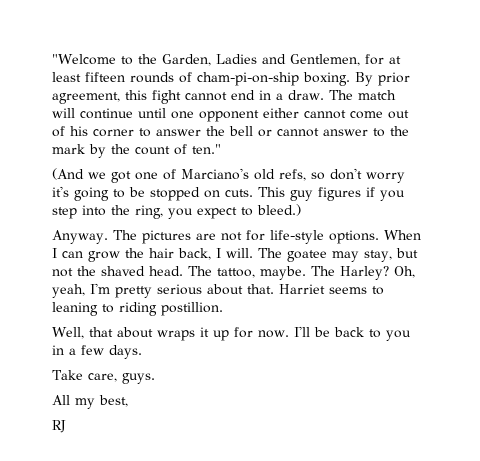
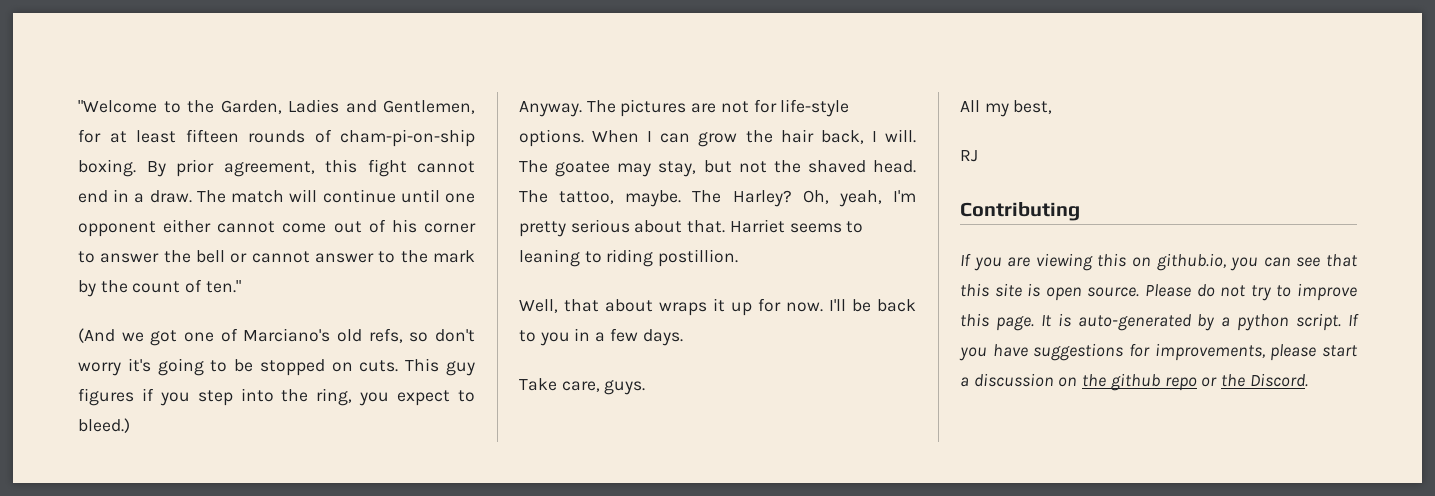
(66, 426) none -> [960,202,1080,221] [960,253,1358,271] [960,283,1357,301] [960,313,1359,331] [959,343,1358,361] [960,373,1308,391] // Contributing // If you are viewing this on github.io, you can see that this site is open source. Please do not try to improve this page. It is auto-generated by a python script. If you have suggestions for improvements, please start a discussion on the github repo or the Discord.

